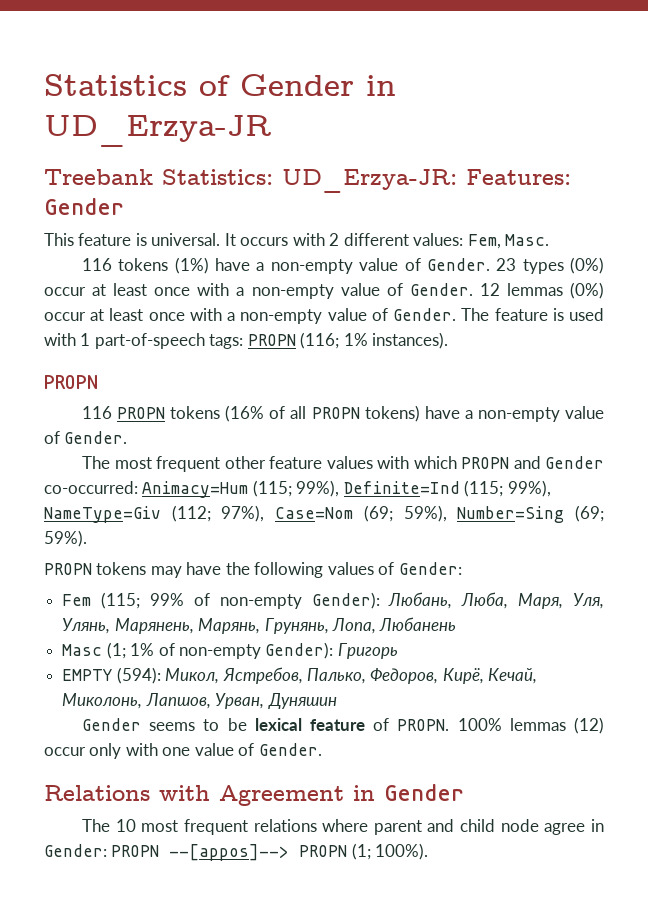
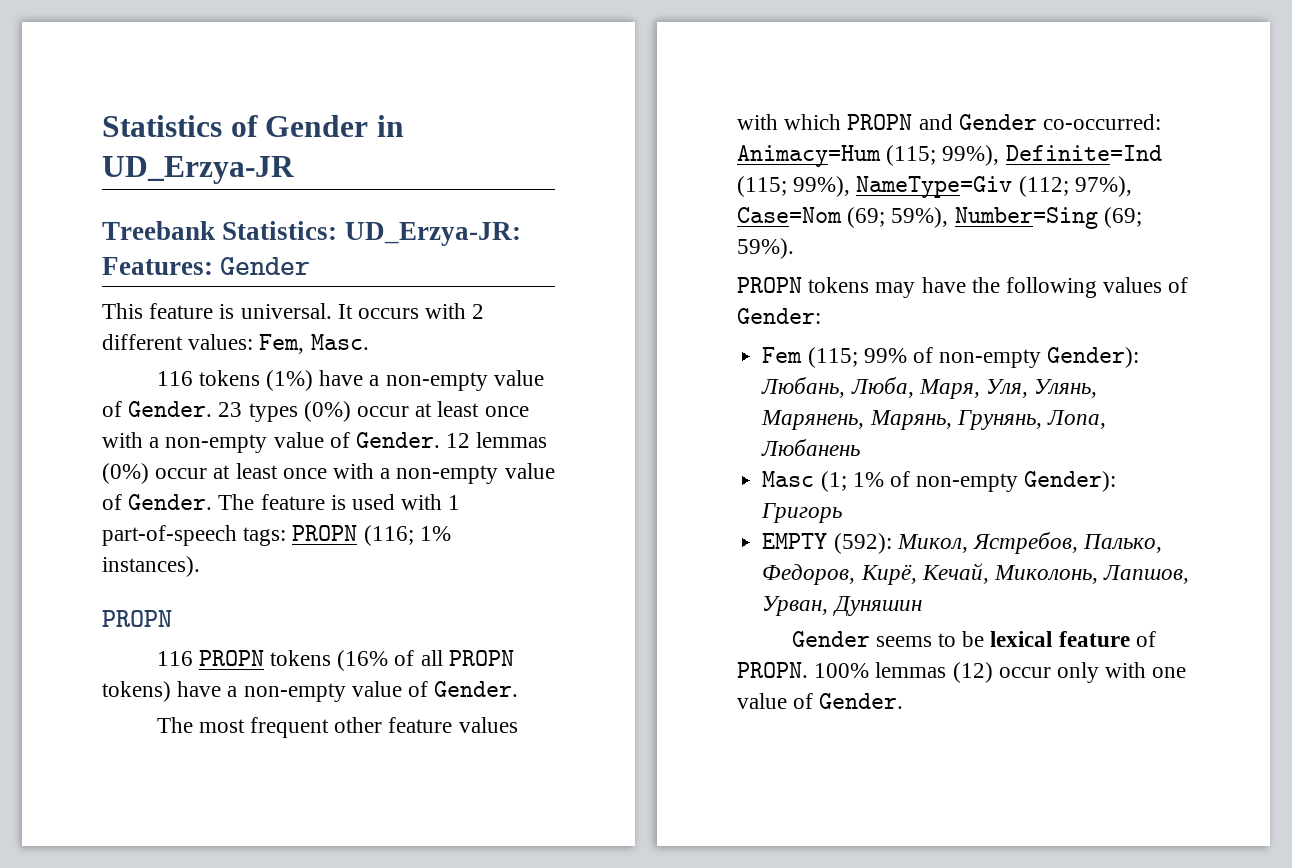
[116,667,161,684] (594): -> [833,533,892,554] (592):
[44,784,464,806] [82,819,605,835] [44,843,429,861] // Relations with Agreement in Gender // The 10 most frequent relations where parent and child node agree in Gender: PROPN --[appos]--> PROPN (1; 100%). -> (904, 701) none

